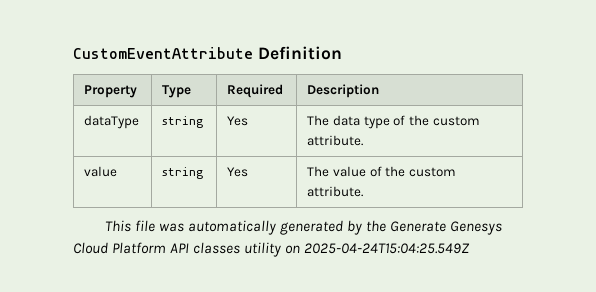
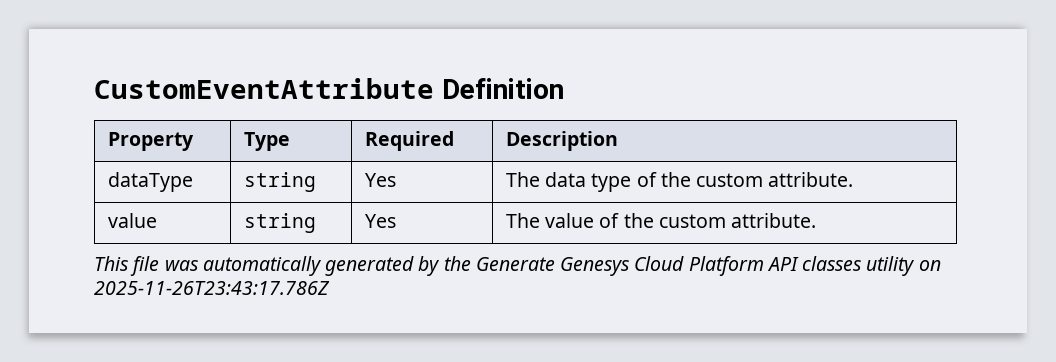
[304,243,471,254] 2025-04-24T15:04:25.549Z -> [94,281,330,295] 2025-11-26T23:43:17.786Z

